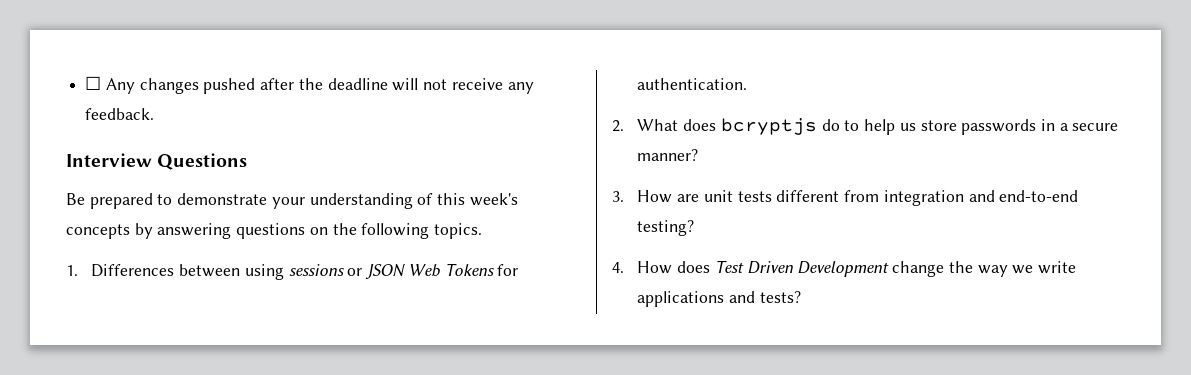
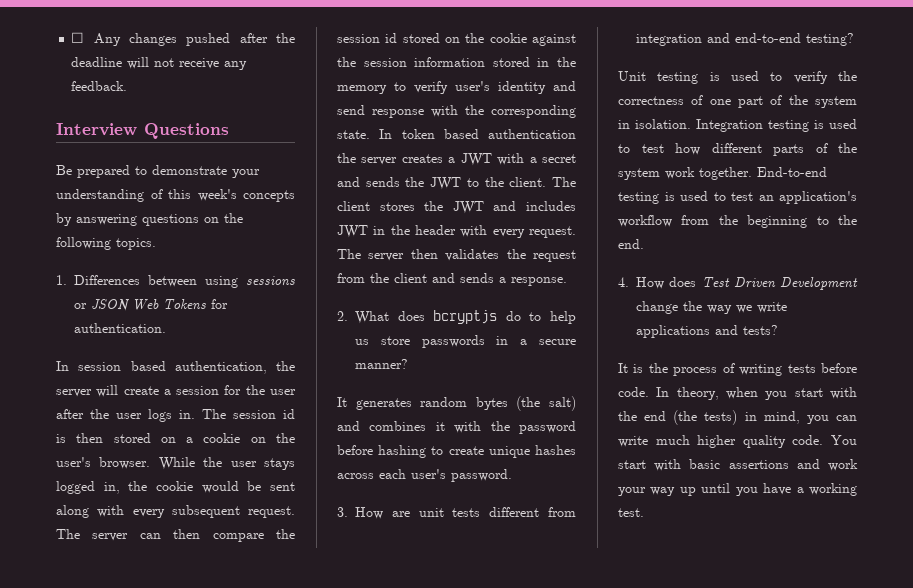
(748, 84) none -> [56,361,295,374] [56,385,296,397] [56,409,295,422] [56,433,295,443] [56,457,295,470] [56,481,295,494] [56,505,295,518] [56,529,295,542] [337,33,576,46] [337,57,576,67] [337,81,576,94] [337,105,576,118] [337,129,576,139] [337,153,576,166] [337,177,576,190] [337,201,576,214] [337,225,576,238] [337,249,576,262] [337,273,567,286] // In session based authentication, the server will create a session for the user after the user logs in. The session id is then stored on a cookie on the user's browser. While the user stays logged in, the cookie would be sent along with every subsequent request. The server can then compare the session id stored on the cookie against the session information stored in the memory to verify user's identity and send response with the corresponding state. In token based authentication the server creates a JWT with a secret and sends the JWT to the client. The client stores the JWT and includes JWT in the header with every request. The server then validates the request from the client and sends a response.
(699, 155) none -> [337,396,576,411] [337,421,576,434] [337,445,576,458] [337,469,512,482] // It generates random bytes (the salt) and combines it with the password before hashing to create unique hashes across each user's password.
(695, 228) none -> [618,71,857,84] [618,95,857,108] [618,119,857,132] [618,143,857,156] [618,167,827,180] [618,191,857,204] [618,215,857,228] [618,239,644,249] // Unit testing is used to verify the correctness of one part of the system in isolation. Integration testing is used to test how different parts of the system work together. End-to-end testing is used to test an application's workflow from the beginning to the end.
(801, 297) none -> [618,363,857,376] [618,387,857,400] [618,410,857,425] [618,435,857,448] [618,459,858,471] [618,483,857,496] [618,508,644,517] // It is the process of writing tests before code. In theory, when you start with the end (the tests) in mind, you can write much higher quality code. You start with basic assertions and work your way up until you have a working test.

